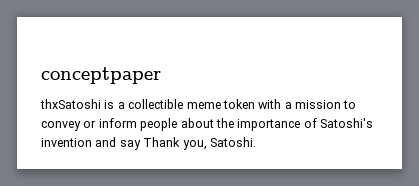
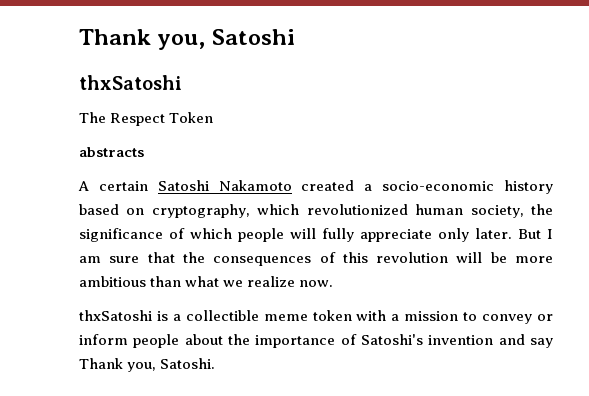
[41,67,161,84] conceptpaper -> [79,29,295,50] [79,75,182,90] [79,112,214,126] [79,147,144,157] [78,180,554,194] [79,204,554,218] [79,228,553,242] [79,252,553,266] [79,276,334,287] Thank you, Satoshi // thxSatoshi // The Respect Token // abstracts // A certain Satoshi Nakamoto created a socio-economic history based on cryptography, which revolutionized human society, the significance of which people will fully appreciate only later. But I am sure that the consequences of this revolution will be more ambitious than what we realize now.

